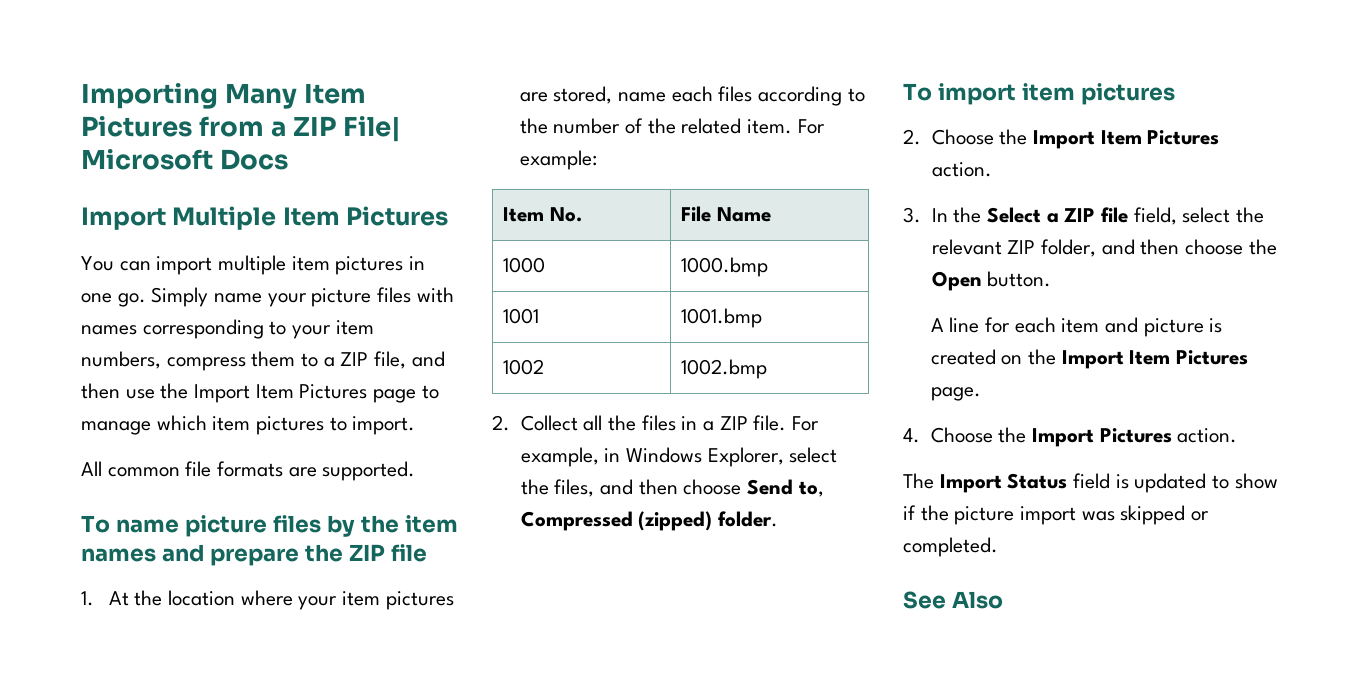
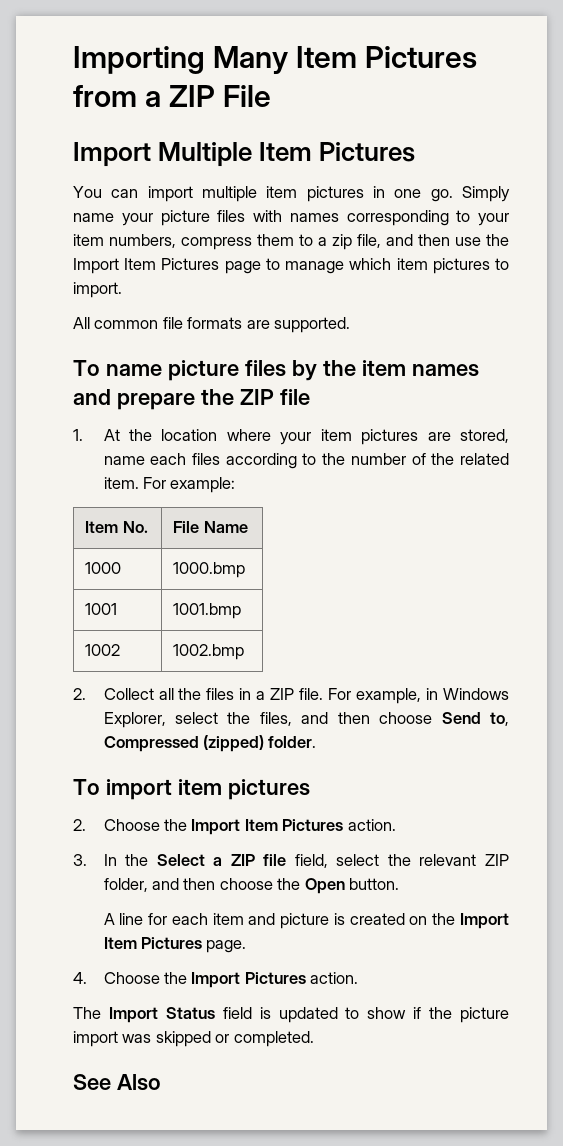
[343,116,402,142] [81,149,289,170] File| Microsoft Docs -> [223,85,272,107] File
[340,352,369,366] ZIP -> [332,234,352,250] zip

